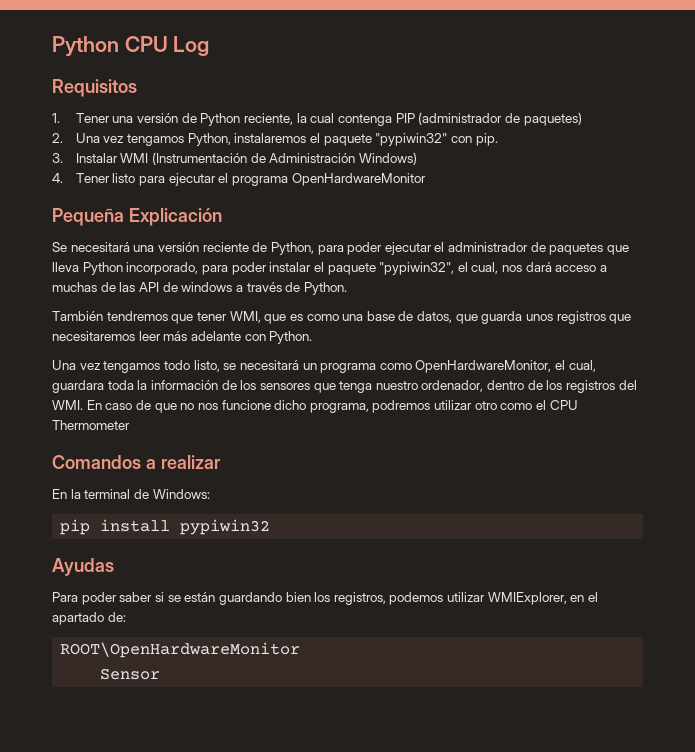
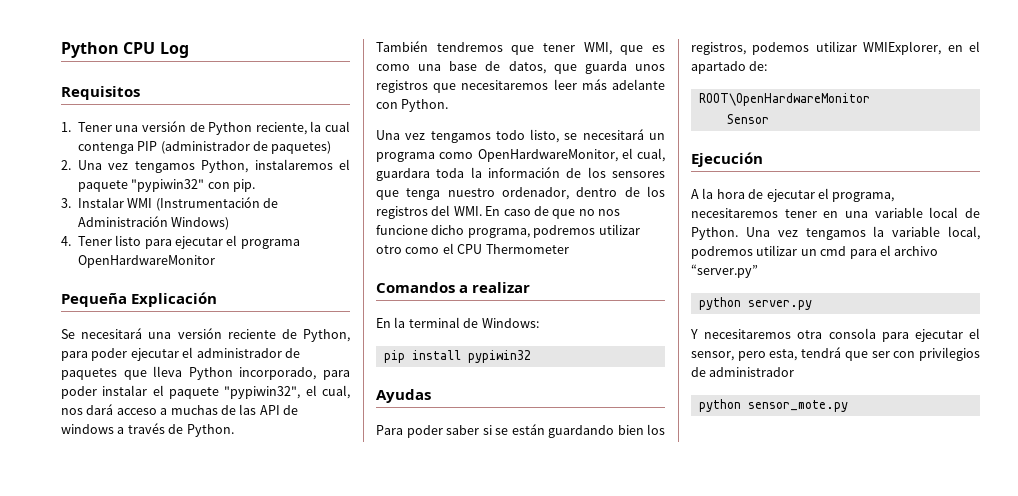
(161, 674) none -> [691,152,763,167] [691,188,895,202] [691,207,980,218] [691,226,980,240] [691,245,939,259] [691,264,758,278] [698,297,812,310] [690,328,980,342] [691,347,980,361] [691,367,795,377] [698,399,848,412] // Ejecución // A la hora de ejecutar el programa, necesitaremos tener en una variable local de Python. Una vez tengamos la variable local, podremos utilizar un cmd para el archivo “server.py” // python server.py // Y necesitaremos otra consola para ejecutar el sensor, pero esta, tendrá que ser con privilegios de administrador // python sensor_mote.py

